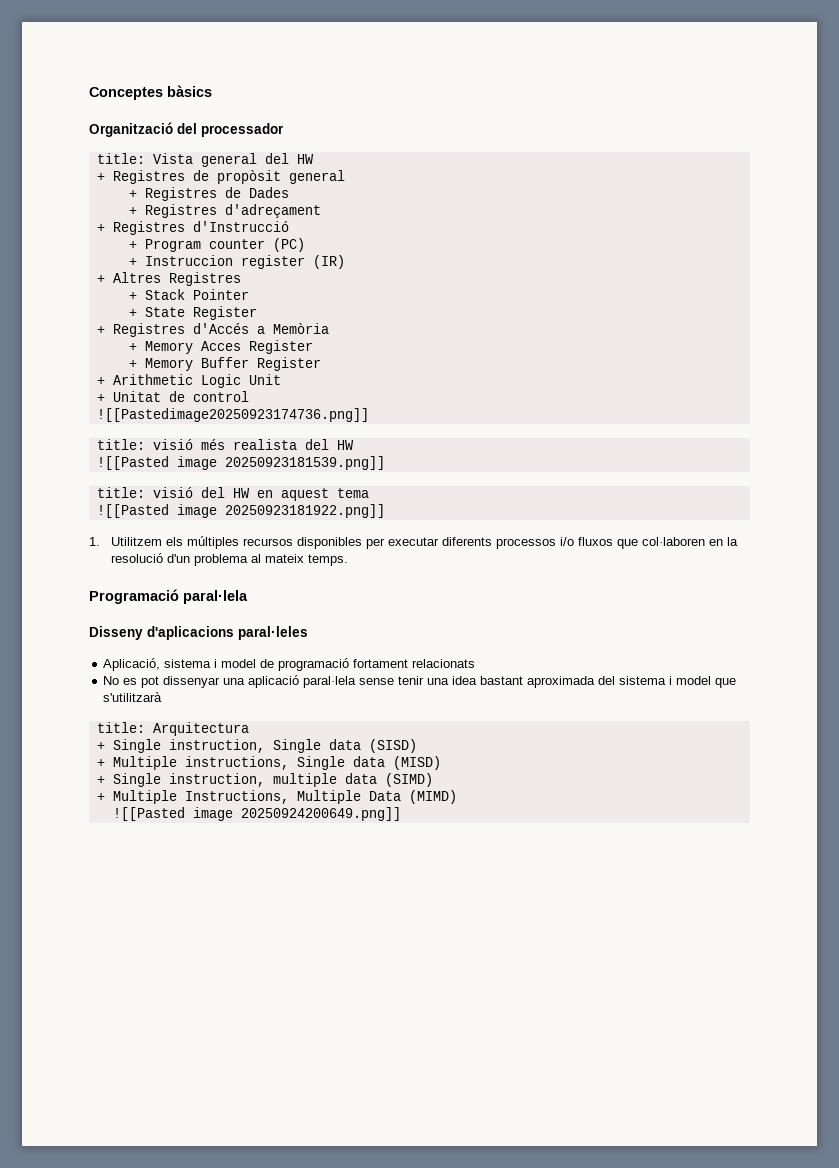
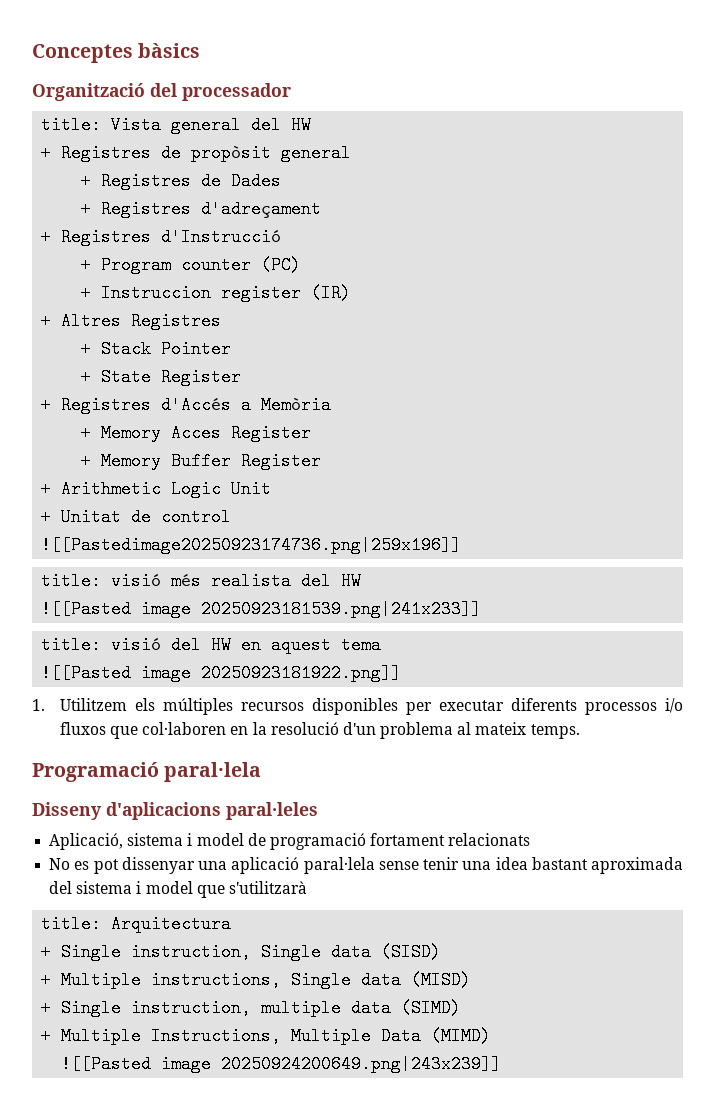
[96,408,369,422] ![[Pastedimage20250923174736.png]] -> [41,536,462,554] ![[Pastedimage20250923174736.png|259x196]]
[224,456,385,470] 20250923181539.png]] -> [201,600,482,618] 20250923181539.png|241x233]]
[240,807,401,821] 20250924200649.png]] -> [221,1055,502,1073] 20250924200649.png|243x239]]

